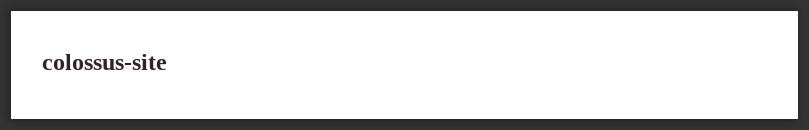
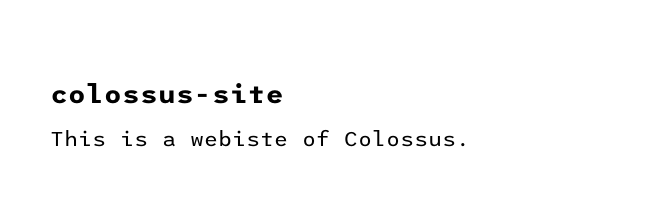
(167, 62) none -> [50,129,470,147] // This is a webiste of Colossus.

